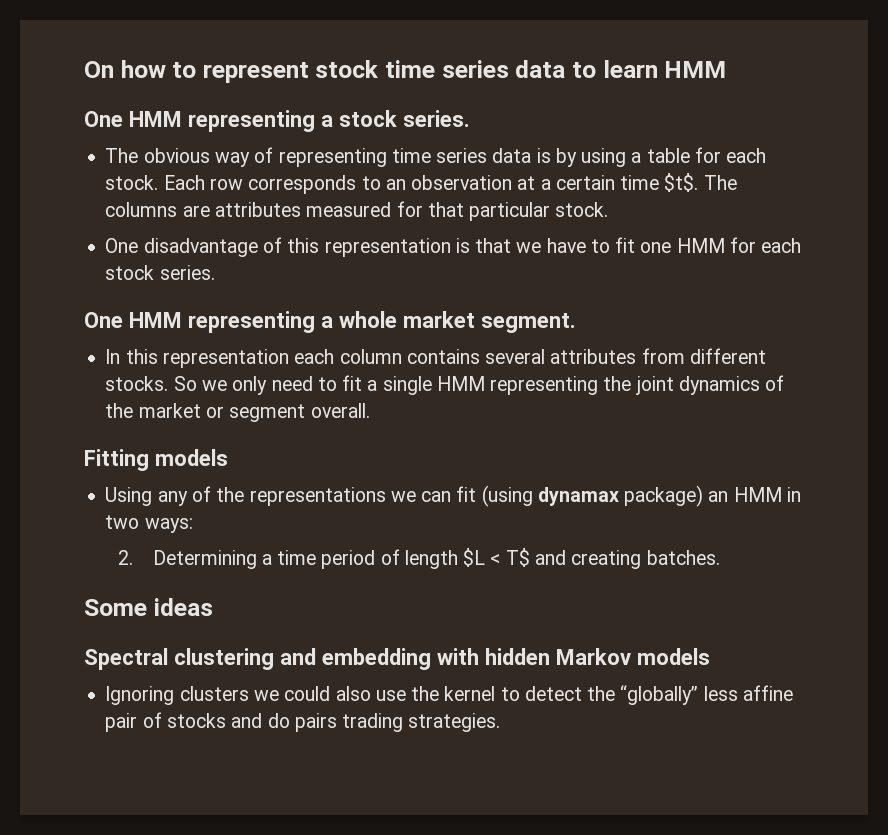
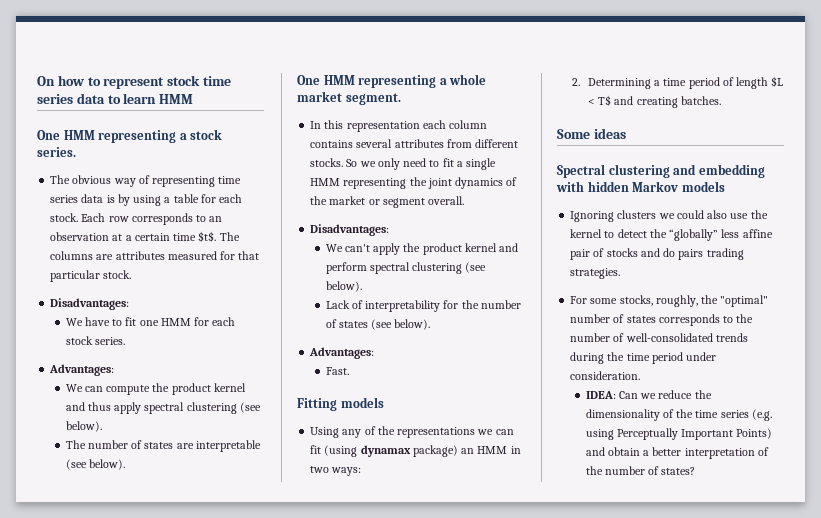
[105,237,542,257] One disadvantage of this representation is that we -> [50,298,130,310] [65,318,83,326] Disadvantages: // We
(215, 272) none -> [49,364,115,376] [65,383,246,395] [65,402,261,414] [65,421,102,432] [65,440,261,452] [65,459,125,470] // Advantages: // We can compute the product kernel and thus apply spectral clustering (see below). // The number of states are interpretable (see below).
(370, 410) none -> [310,224,390,236] [325,243,519,255] [325,262,487,274] [325,281,362,292] [325,300,521,312] [325,319,431,330] [309,347,375,359] [325,367,349,375] // Disadvantages: // We can't apply the product kernel and perform spectral clustering (see below). // Lack of interpretability for the number of states (see below). // Advantages: // Fast.
(501, 722) none -> [570,295,769,307] [570,314,754,326] [570,333,748,342] [570,352,717,364] [570,371,641,380] [585,390,712,399] [585,409,772,421] [585,428,773,440] [585,447,769,459] [585,466,696,475] // For some stocks, roughly, the "optimal" number of states corresponds to the number of well-consolidated trends during the time period under consideration. // IDEA: Can we reduce the dimensionality of the time series (e.g. using Perceptually Important Points) and obtain a better interpretation of the number of states?

